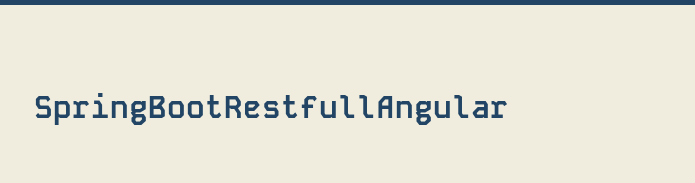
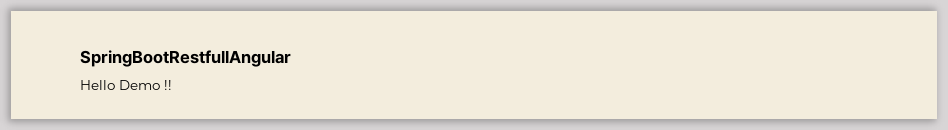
(509, 109) none -> [80,80,172,90] // Hello Demo !!

